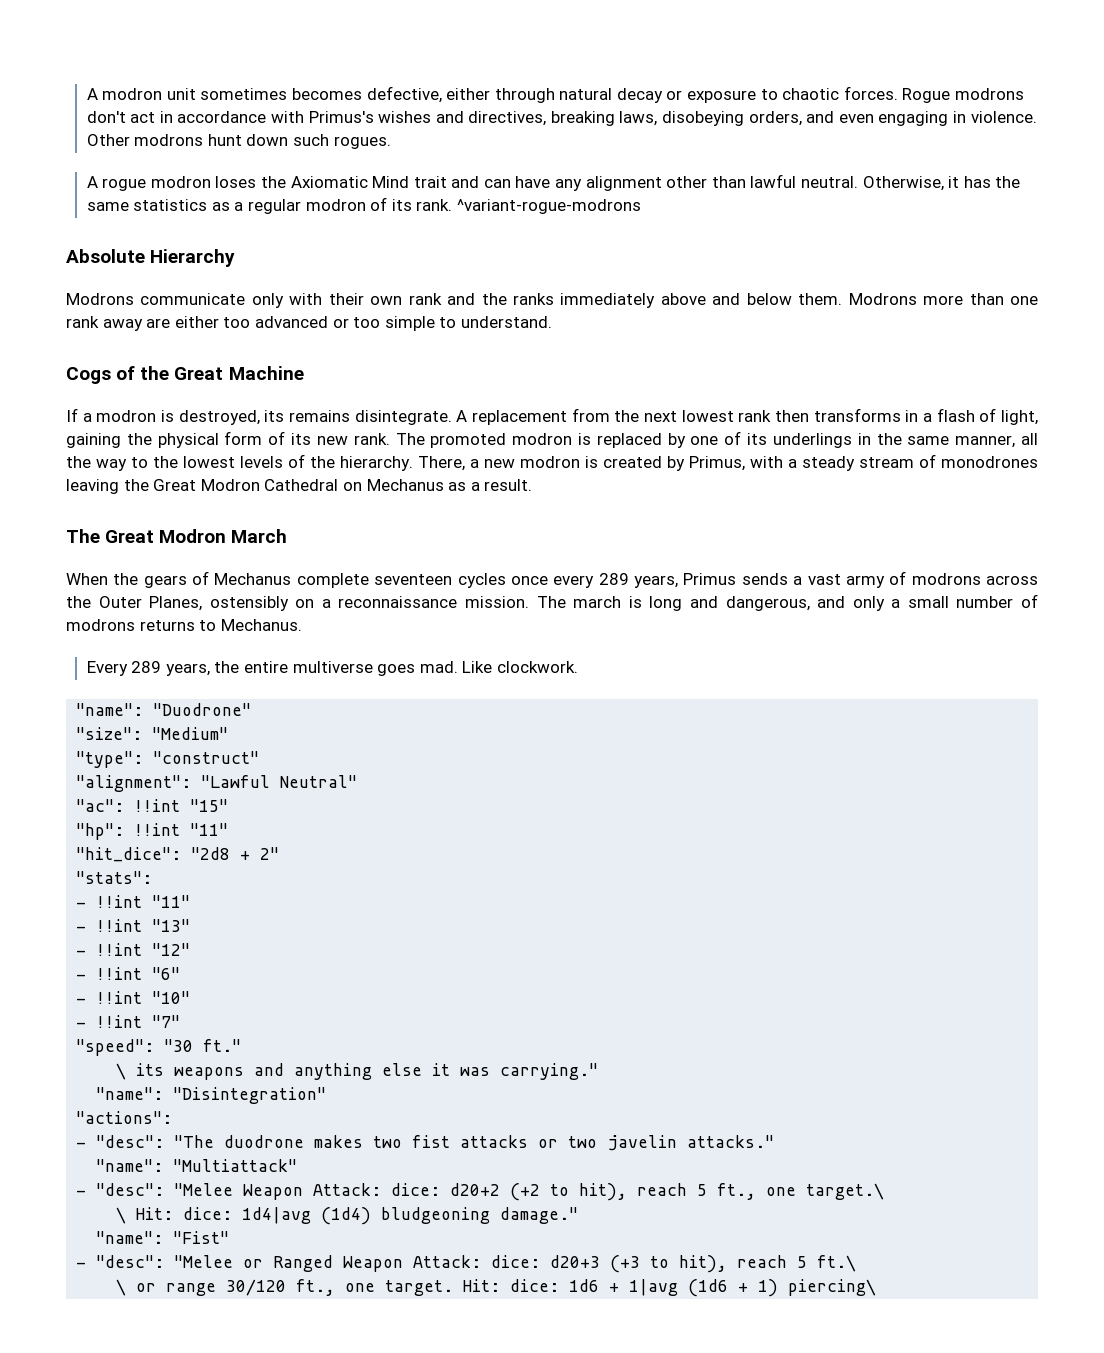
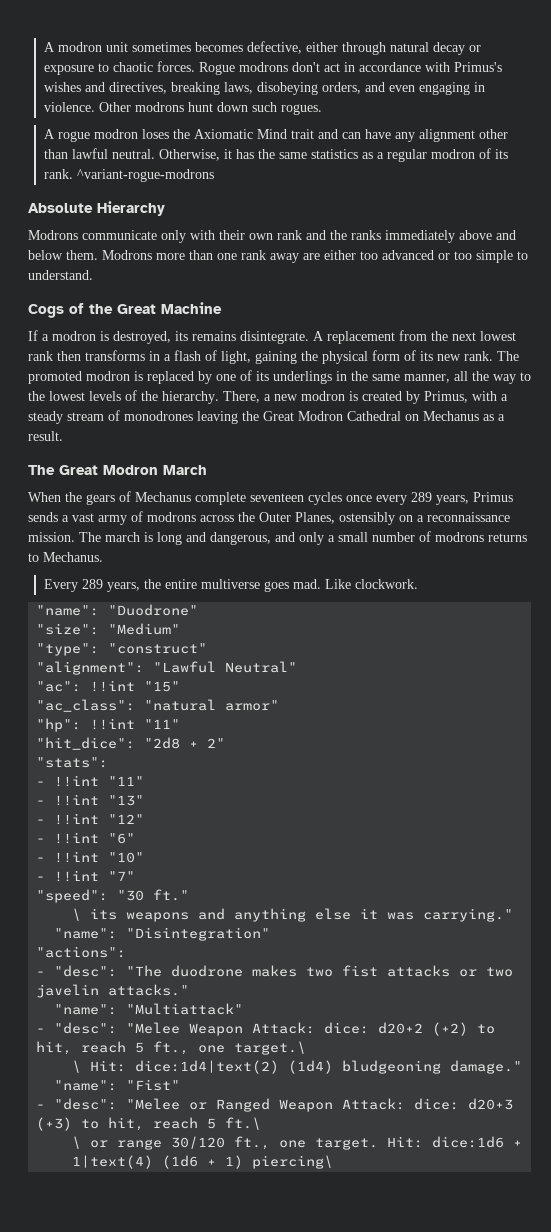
(229, 805) none -> [36,699,280,712] // "ac_class": "natural armor"
[510,1183,628,1201] (+2 to hit), -> [432,1022,496,1036] [36,1041,73,1055] (+2) to hit,
[183,1207,312,1224] dice: 1d4|avg -> [135,1060,280,1074] dice:1d4|text(2)
[610,1255,728,1273] (+3 to hit), -> [36,1117,145,1131] (+3) to hit,
[510,1279,679,1296] dice: 1d6 + 1|avg -> [432,1136,523,1148] [72,1155,154,1169] dice:1d6 + 1|text(4)

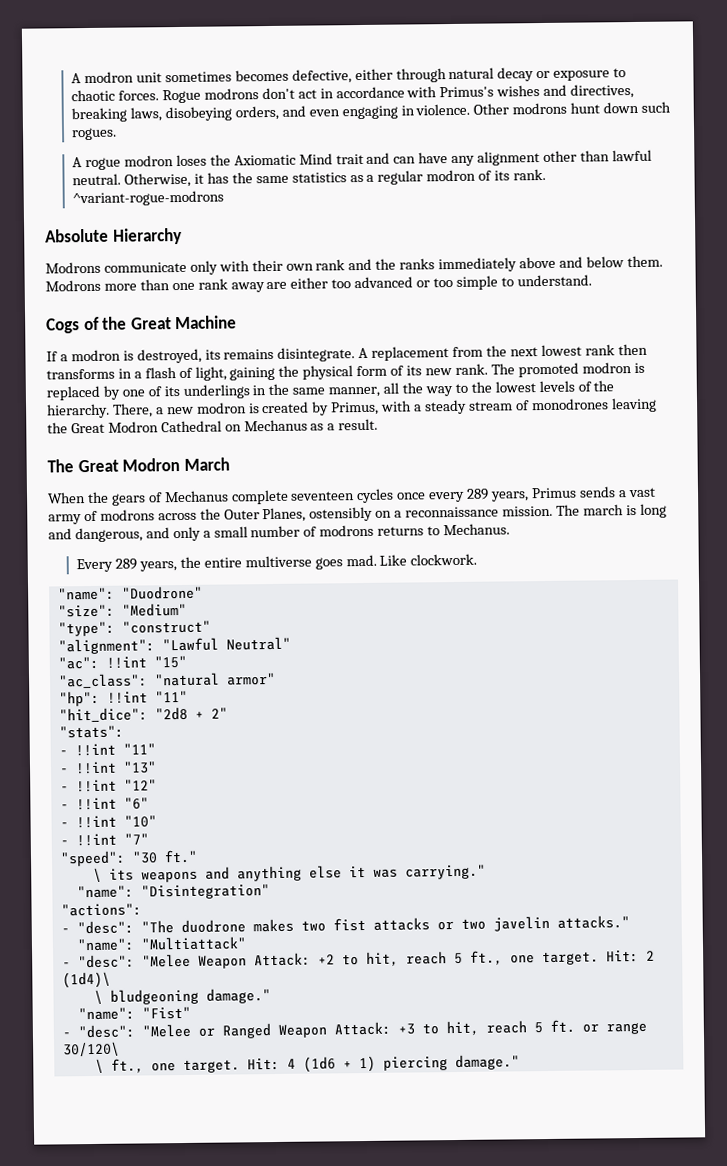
[324,1022,469,1036] dice: d20+2 (+2) -> [317,954,335,965] +2
[234,1041,307,1055] [72,1060,334,1074] target.\ // \ Hit: dice:1d4|text(2) (1d4) -> [541,950,655,966] [61,971,111,989] [93,989,103,1004] target. Hit: 2 (1d4)\ // \
[414,1098,514,1110] [36,1117,262,1131] [72,1136,523,1150] [72,1155,154,1169] dice: d20+3 (+3) to hit, reach 5 ft.\ // \ or range 30/120 ft., one target. Hit: dice:1d6 + 1|text(4) -> [397,1019,647,1037] [62,1041,120,1057] [94,1057,296,1074] +3 to hit, reach 5 ft. or range 30/120\ // \ ft., one target. Hit: 4
[252,1155,334,1169] piercing\ -> [382,1054,520,1071] piercing damage."

